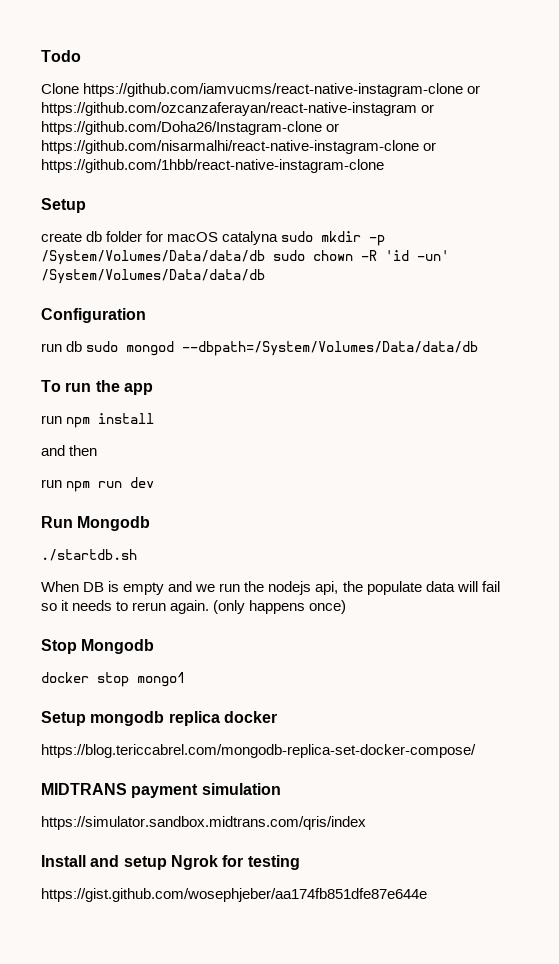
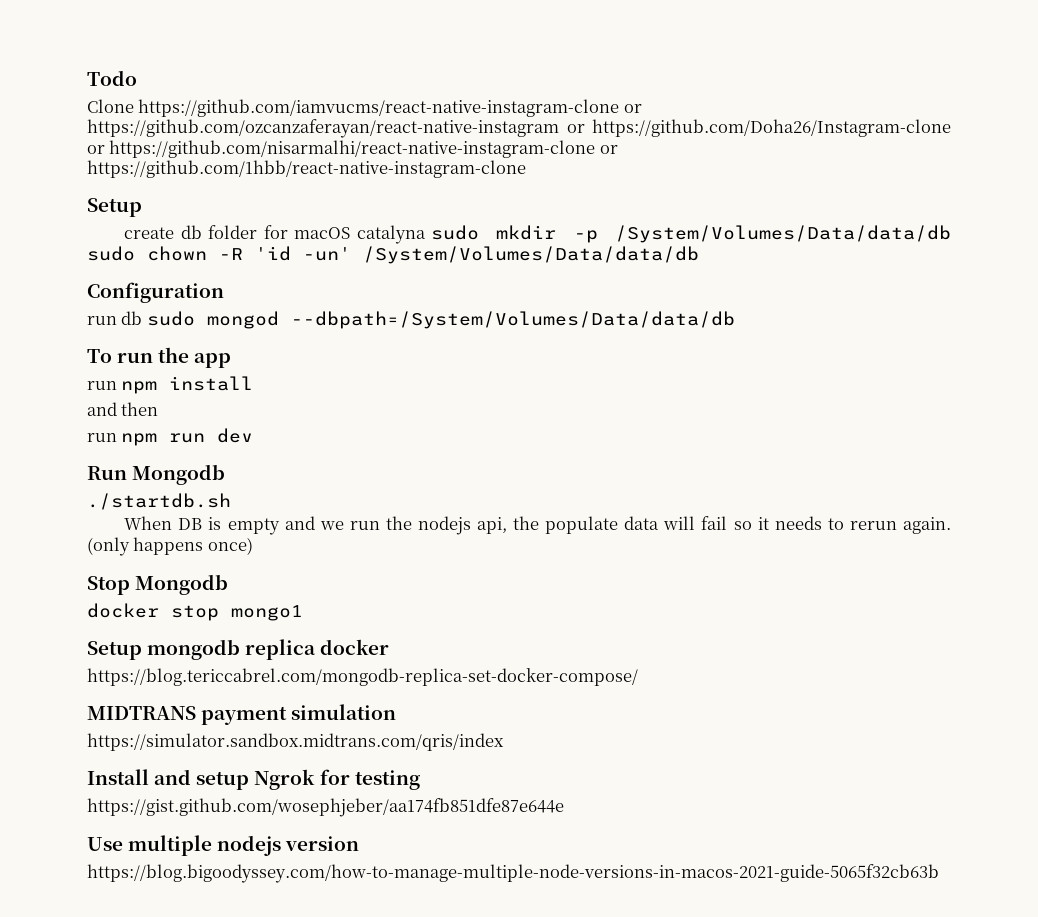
(427, 895) none -> [87,835,360,856] [87,864,939,883] // Use multiple nodejs version // https://blog.bigoodyssey.com/how-to-manage-multiple-node-versions-in-macos-2021-guide-5065f32cb63b

